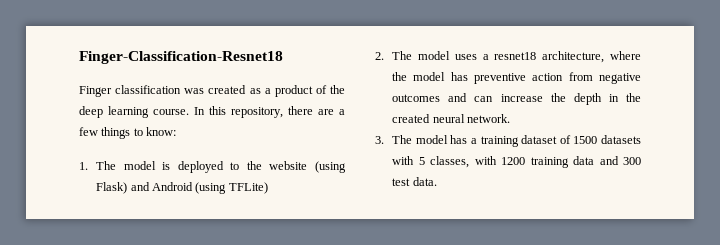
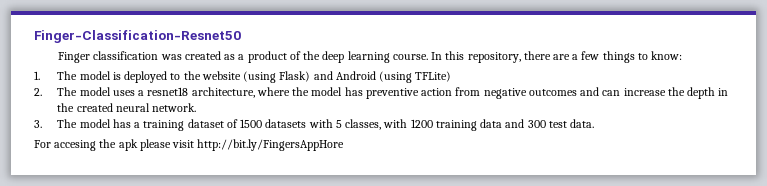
[79,51,283,64] Finger-Classification-Resnet18 -> [34,30,241,43] Finger-Classification-Resnet50
(437, 181) none -> [34,139,345,151] // For accesing the apk please visit http://bit.ly/FingersAppHore

